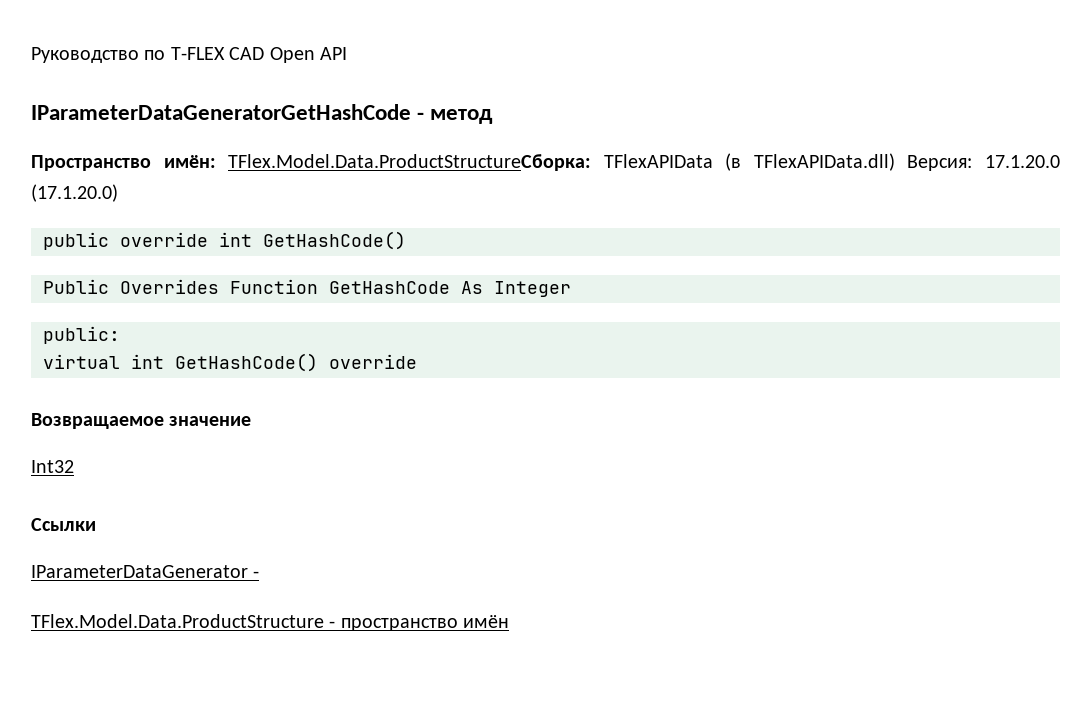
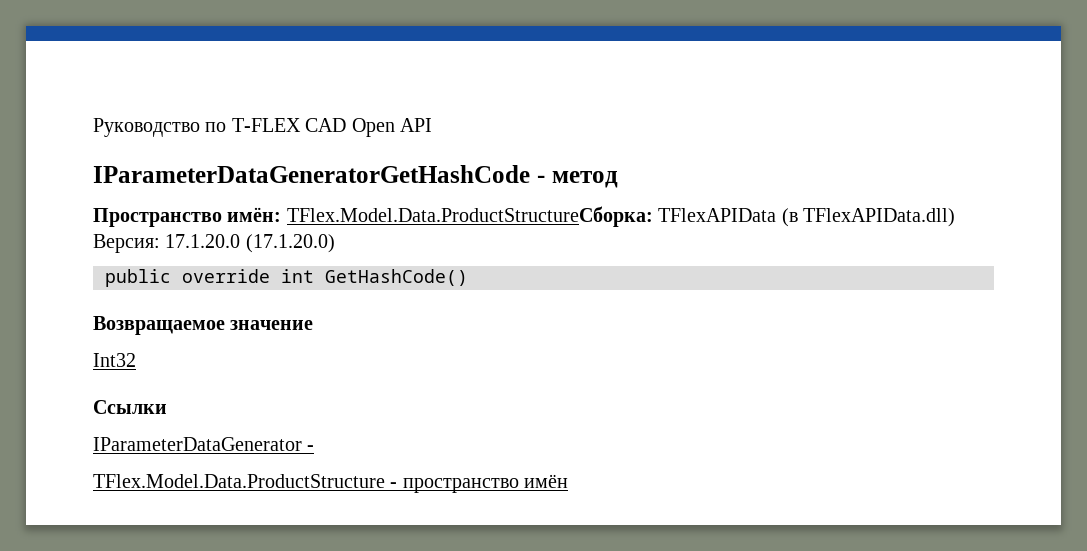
[43,279,571,297] [43,326,120,344] [43,353,417,372] // Public Overrides Function GetHashCode As Integer // public: // virtual int GetHashCode() override -> (468, 277) none

